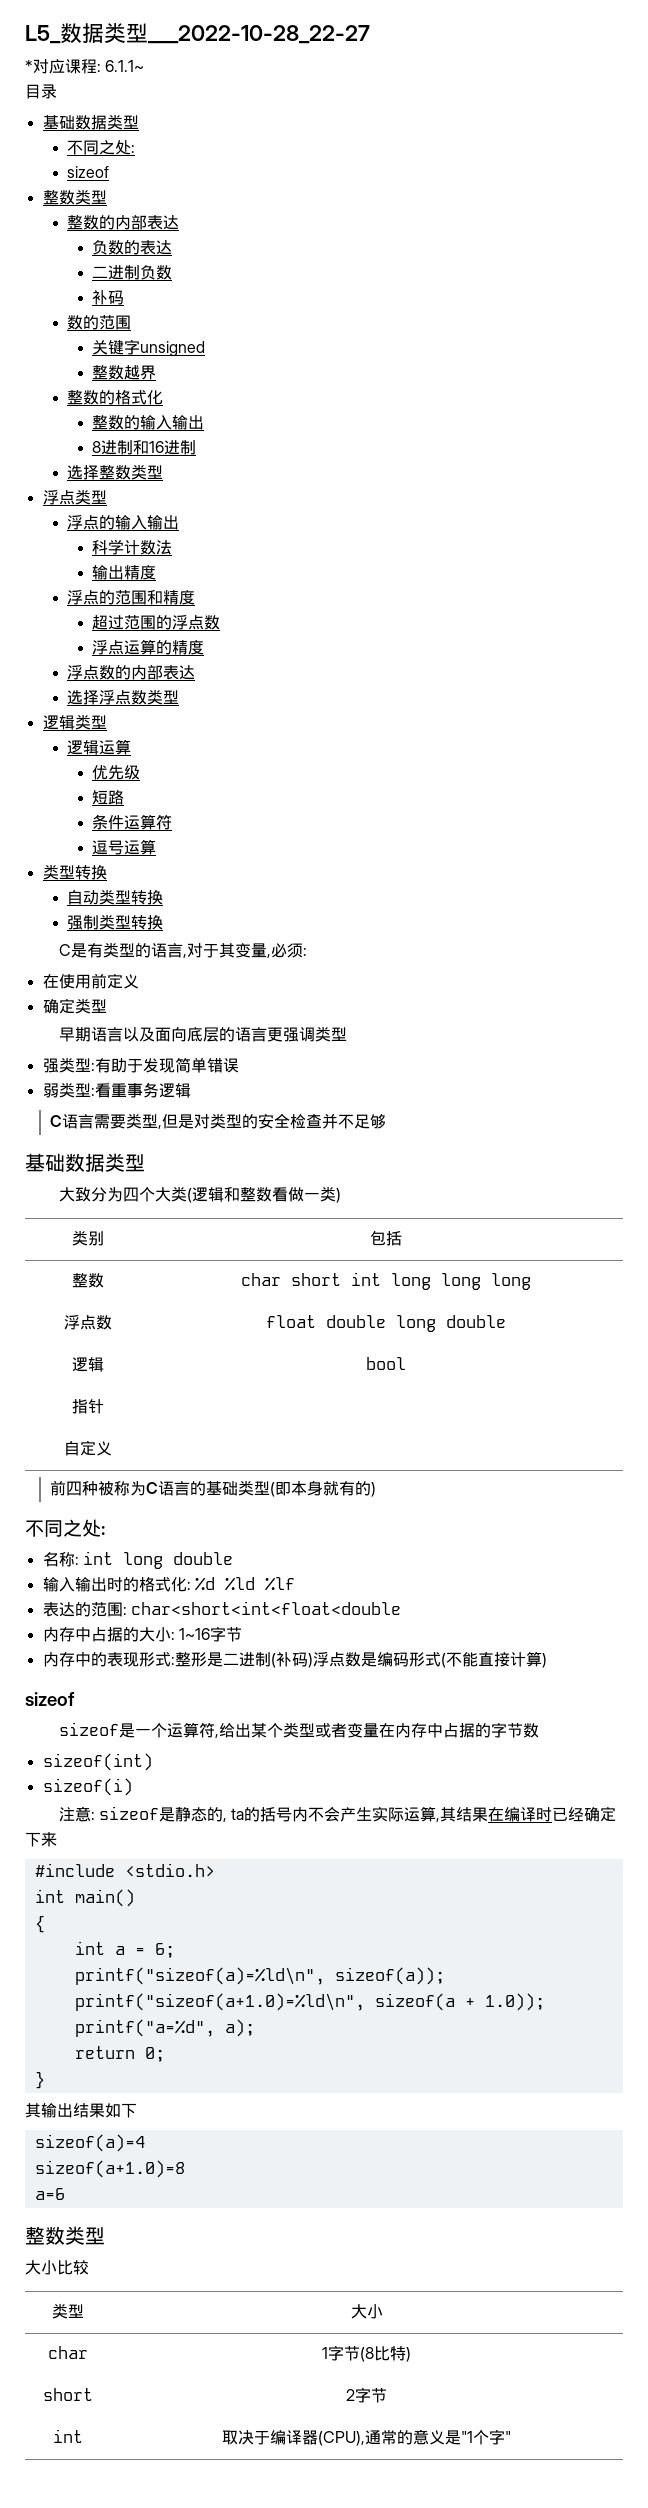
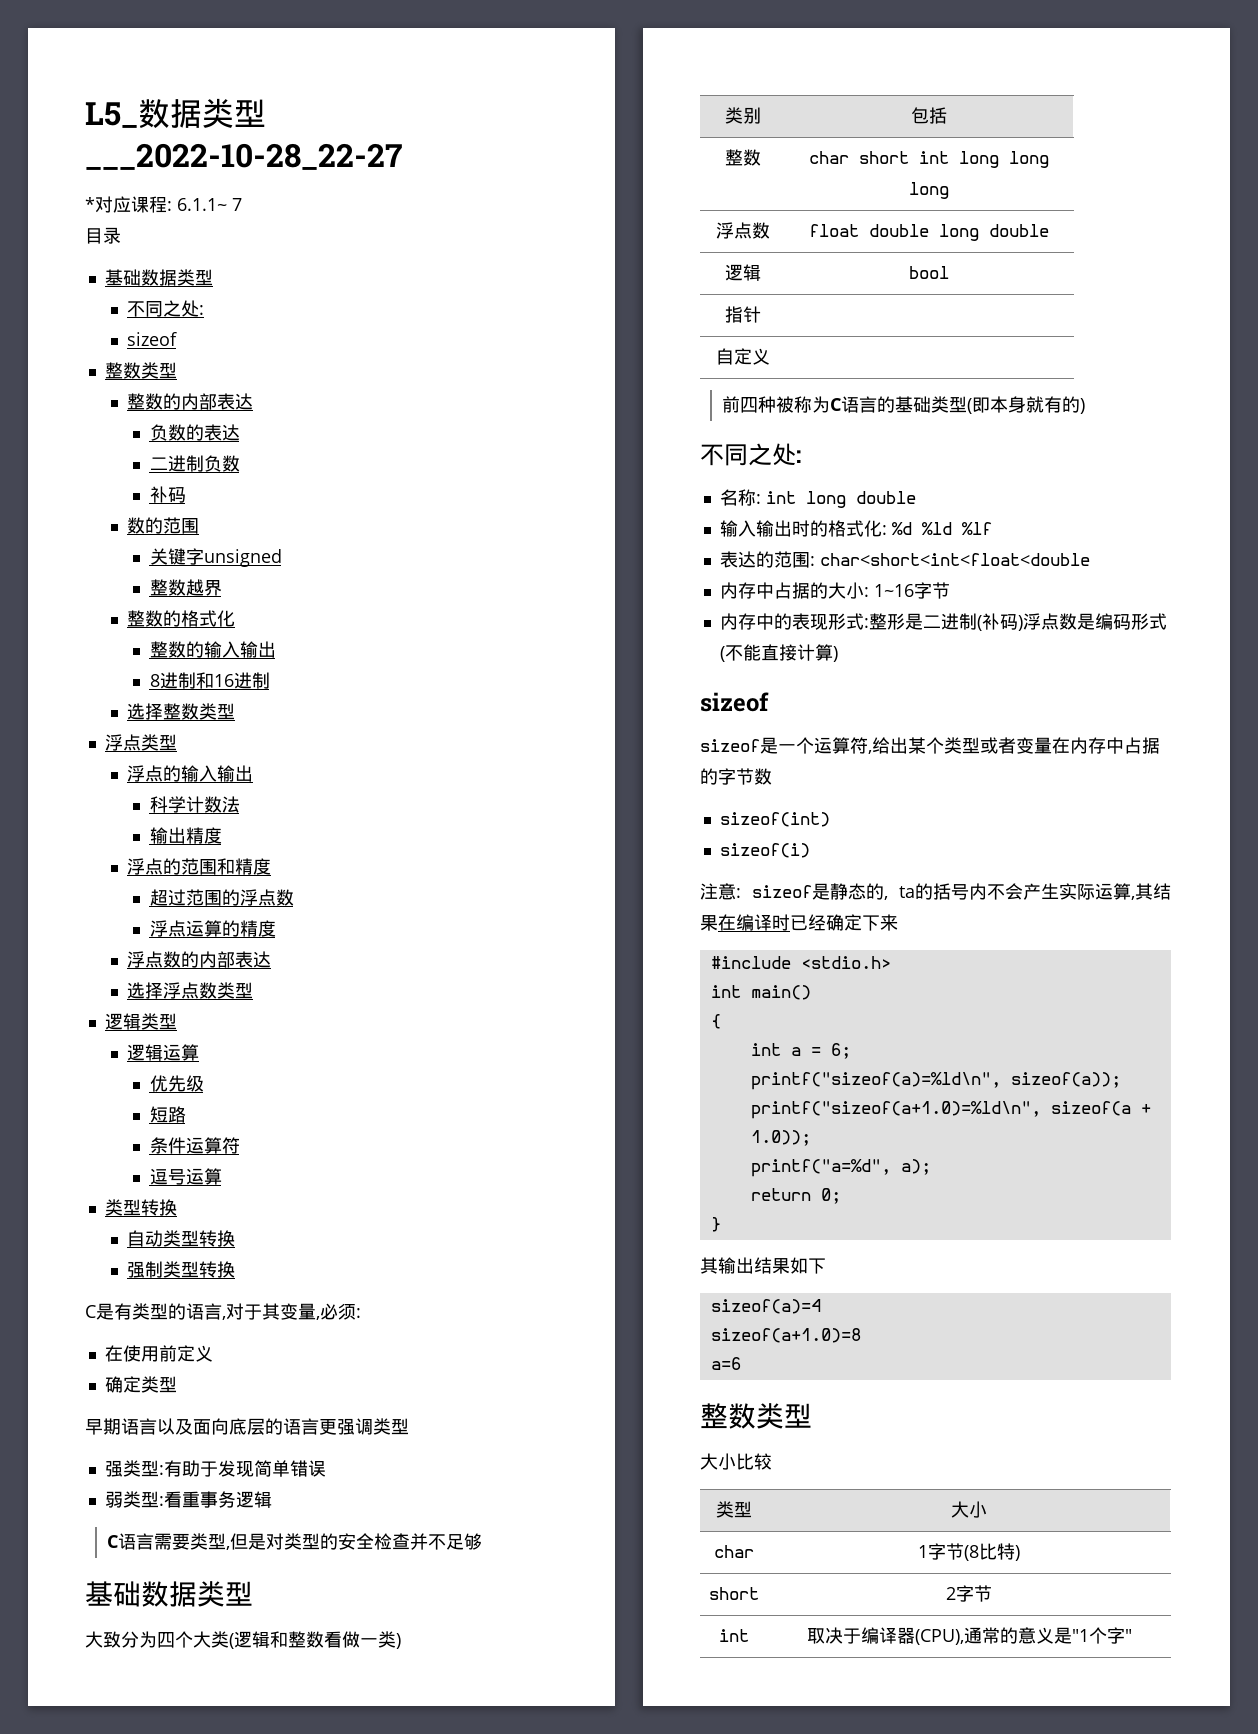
(145, 66) none -> [232,198,242,211] 7

